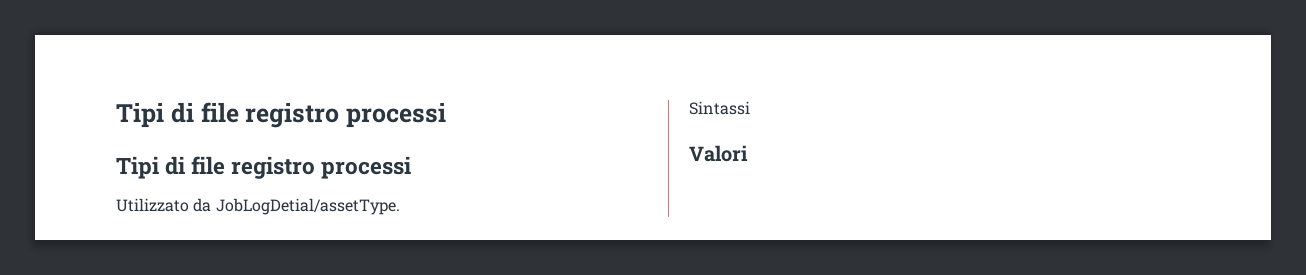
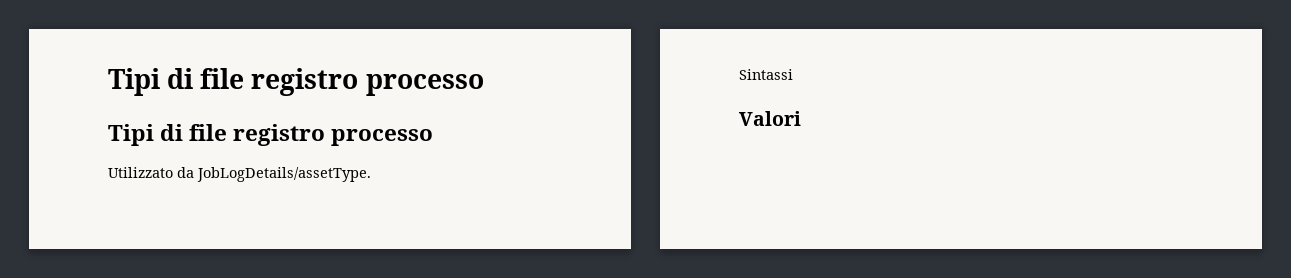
[116,102,446,128] [116,156,412,179] Tipi di file registro processi // Tipi di file registro processi -> [108,68,484,96] [108,124,434,146] Tipi di file registro processo // Tipi di file registro processo
[215,198,400,215] JobLogDetial/assetType. -> [197,167,371,182] JobLogDetails/assetType.

